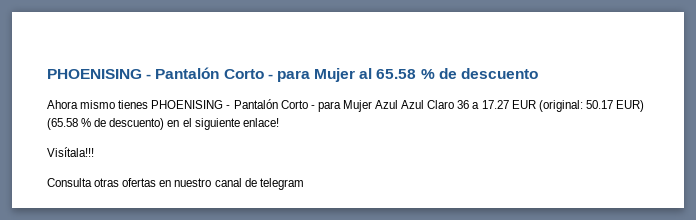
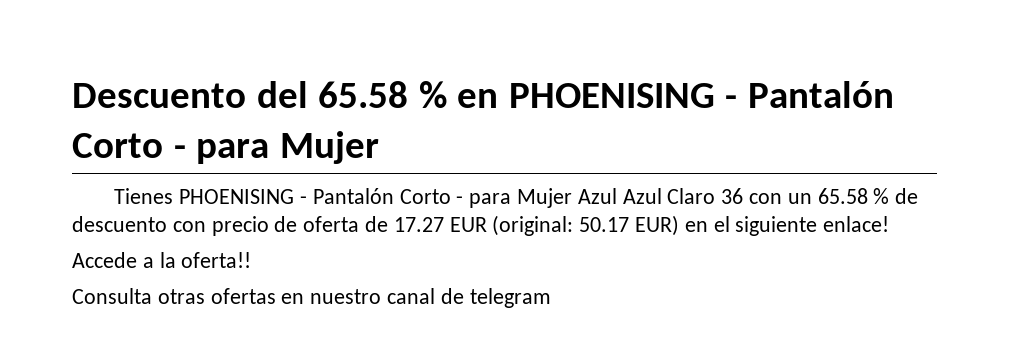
[47,67,539,82] [47,100,149,109] PHOENISING - Pantalón Corto - para Mujer al 65.58 % de descuento // Ahora mismo tienes -> [72,81,894,108] [72,131,379,164] [114,188,174,204] Descuento del 65.58 % en PHOENISING - Pantalón Corto - para Mujer // Tienes
[472,102,480,109] a -> [749,188,919,204] [72,216,389,236] con un 65.58 % de descuento con precio de oferta de
[47,118,165,130] (65.58 % de descuento) -> (680, 225) none
[47,147,94,157] Visítala!!! -> [72,252,252,268] Accede a la oferta!!

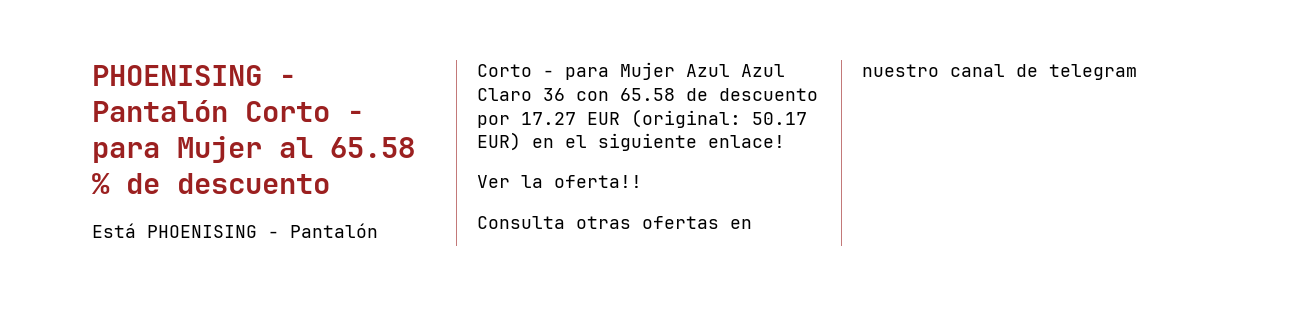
[72,81,894,108] [72,131,379,164] [114,188,174,204] Descuento del 65.58 % en PHOENISING - Pantalón Corto - para Mujer // Tienes -> [92,65,296,86] [92,100,364,122] [92,136,415,163] [92,173,330,194] [92,223,136,238] PHOENISING - Pantalón Corto - para Mujer al 65.58 % de descuento // Está
[787,188,919,204] [72,216,389,236] un 65.58 % de descuento con precio de oferta de -> [620,88,818,101] [477,115,510,128] 65.58 de descuento por
[72,252,154,268] Accede a -> [477,175,510,188] Ver

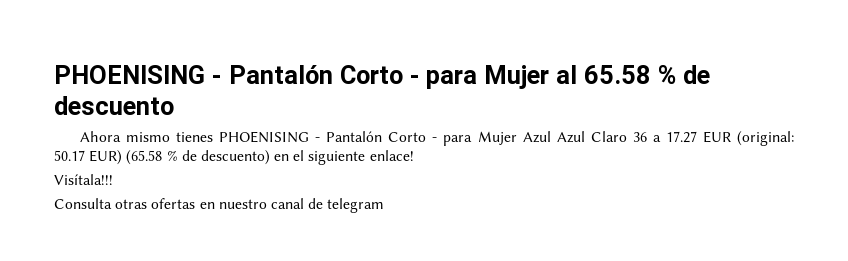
[92,223,136,238] Está -> [79,131,214,142] Ahora mismo tienes
[576,88,818,101] [477,115,510,128] con 65.58 de descuento por -> [652,135,661,142] a
(521, 141) none -> [126,150,270,165] (65.58 % de descuento)
[477,175,642,188] Ver la oferta!! -> [54,174,113,185] Visítala!!!

